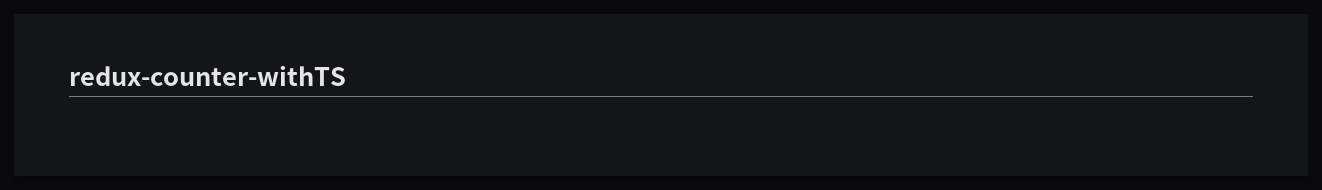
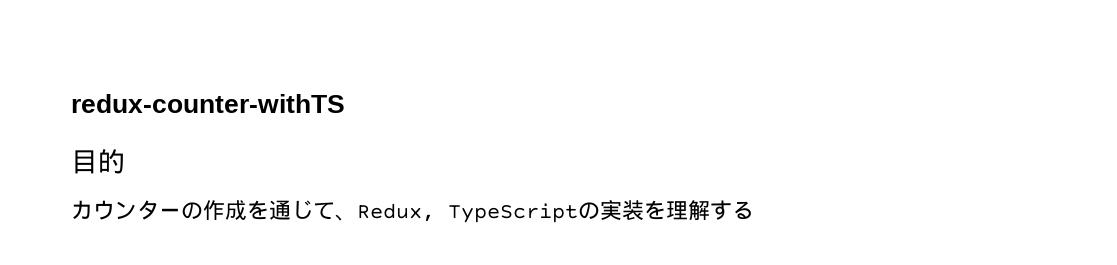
(346, 75) none -> [71,149,125,174] [71,200,754,223] // 目的 // カウンターの作成を通じて、Redux, TypeScriptの実装を理解する

